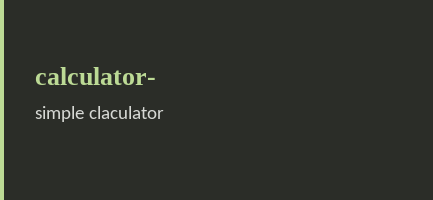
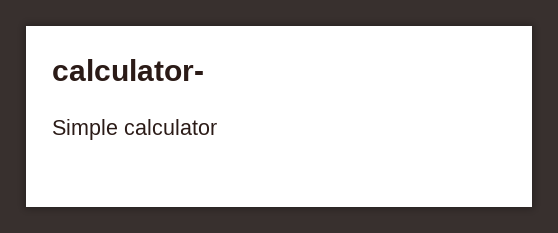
[35,106,164,122] simple claculator -> [52,119,217,140] Simple calculator

